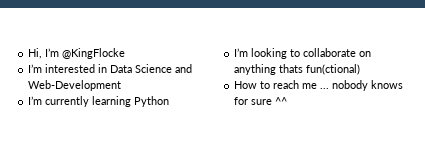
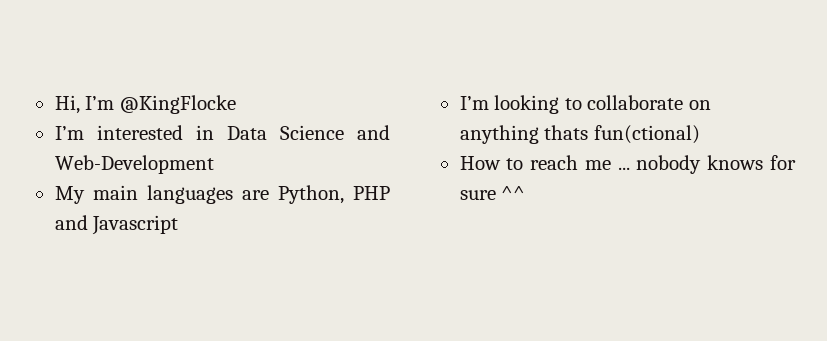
[28,96,170,107] I’m currently learning Python -> [54,185,391,204] [54,215,179,235] My main languages are Python, PHP and Javascript

